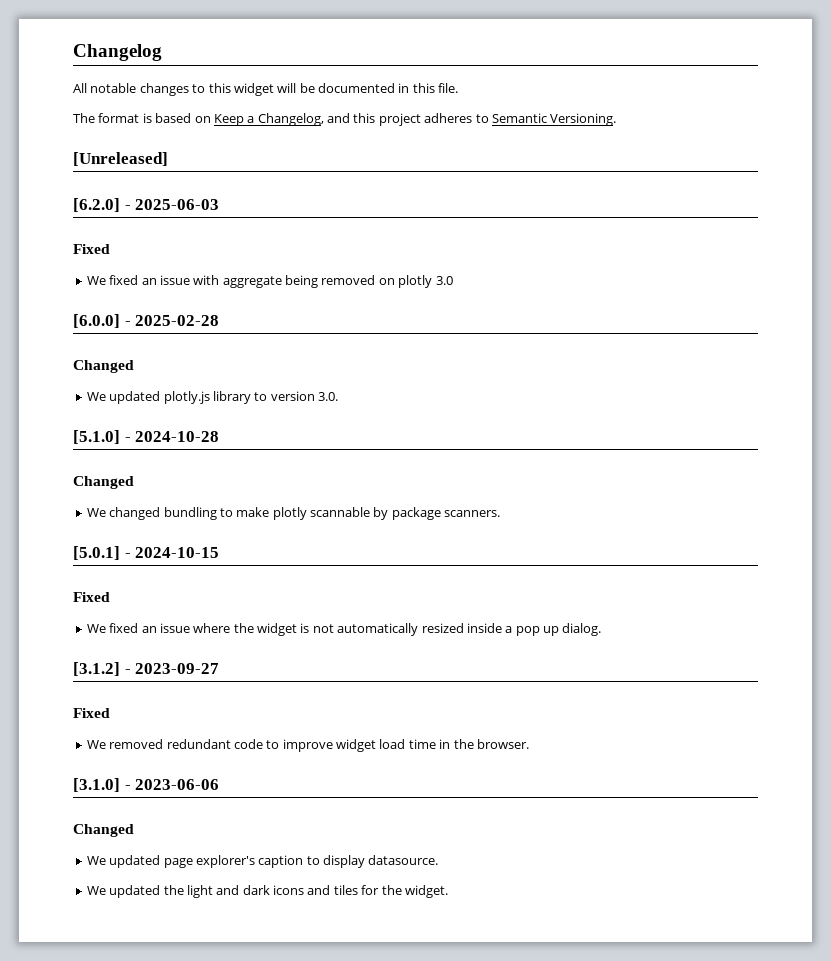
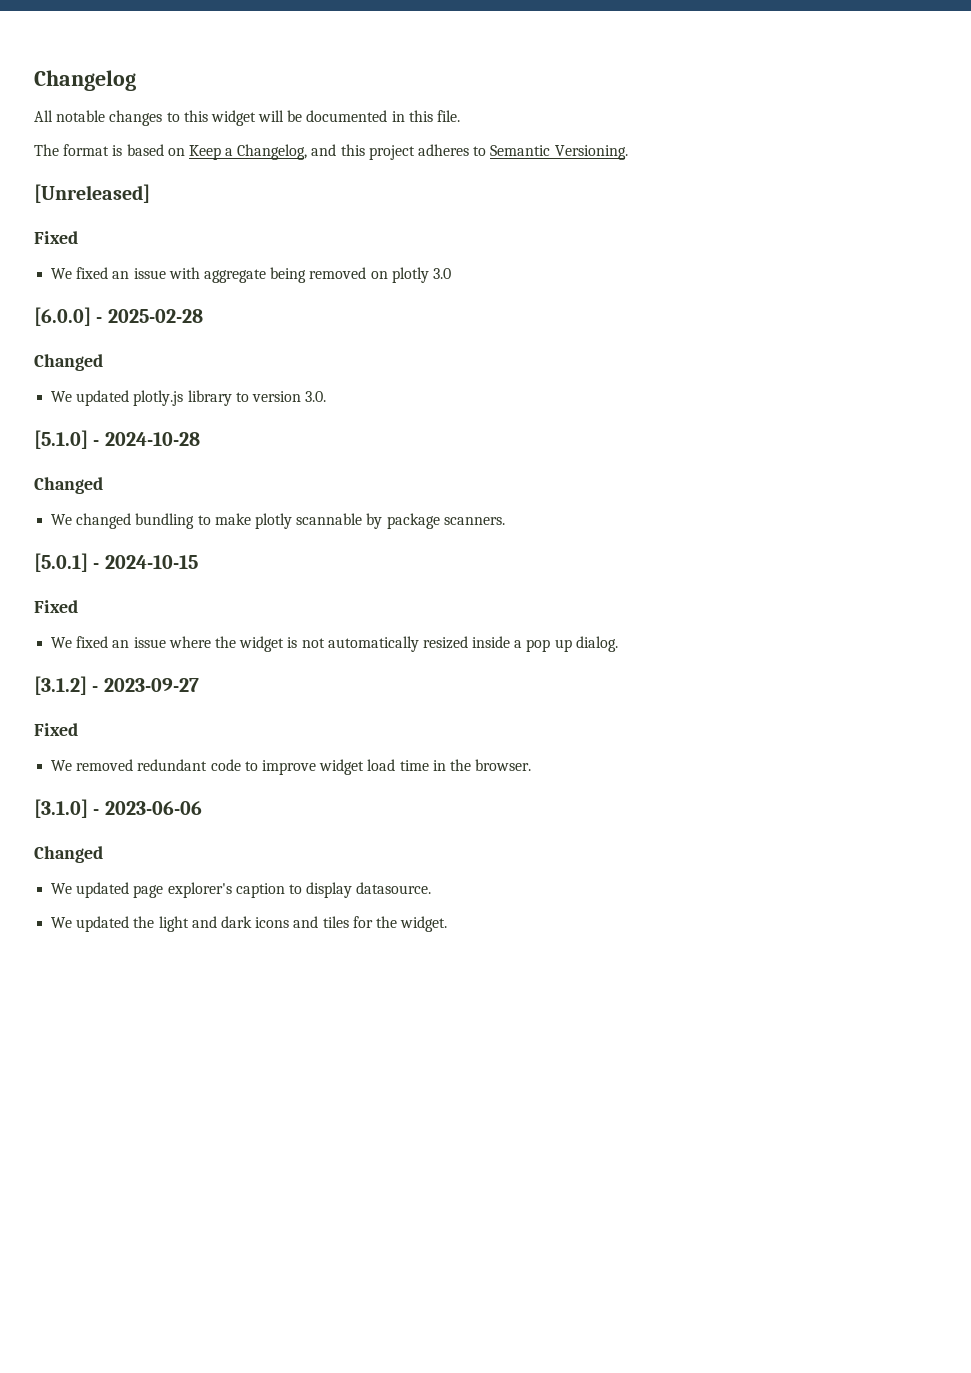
[73,198,220,212] // [6.2.0] - 2025-06-03 -> (150, 193) none

